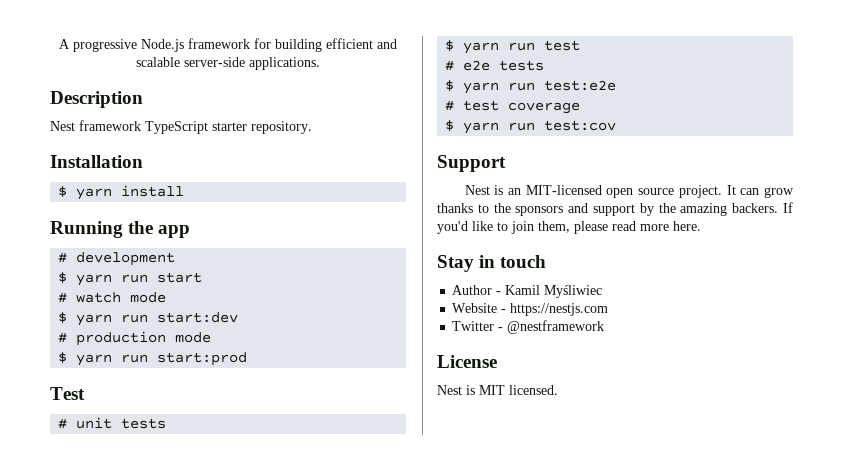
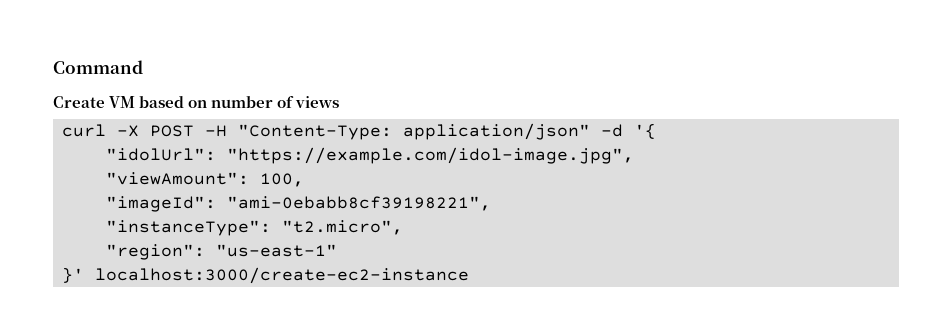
[59,38,397,52] [136,57,320,70] [50,91,143,108] [50,120,312,134] [50,155,143,168] [58,185,185,200] [50,221,191,238] [58,252,176,266] [58,272,203,286] [58,292,167,303] [58,312,239,326] [58,331,212,346] [58,352,248,366] [50,387,85,400] [58,417,167,429] [445,40,581,54] [445,60,545,71] [445,80,617,94] [445,100,581,114] [445,120,617,134] [437,155,506,172] [464,185,794,198] [437,202,793,216] [437,221,701,234] [437,255,547,272] [452,285,603,298] [452,303,609,316] [452,320,605,334] [437,355,497,368] [437,385,558,395] A progressive Node.js framework for building efficient and scalable server-side applications. // Description // Nest framework TypeScript starter repository. // Installation // $ yarn install // Running the app // # development // $ yarn run start // # watch mode // $ yarn run start:dev // # production mode // $ yarn run start:prod // Test // # unit tests // $ yarn run test // # e2e tests // $ yarn run test:e2e // # test coverage // $ yarn run test:cov // Support // Nest is an MIT-licensed open source project. It can grow thanks to the sponsors and support by the amazing backers. If you'd like to join them, please read more here. // Stay in touch // Author - Kamil Myśliwiec // Website - https://nestjs.com // Twitter - @nestframework // License // Nest is MIT licensed. -> [53,60,143,74] [53,96,340,108] [61,123,656,140] [105,147,634,164] [105,172,304,187] [105,196,491,212] [105,220,403,236] [105,244,337,260] [61,267,469,284] Command // Create VM based on number of views // curl -X POST -H "Content-Type: application/json" -d '{ // "idolUrl": "https://example.com/idol-image.jpg", // "viewAmount": 100, // "imageId": "ami-0ebabb8cf39198221", // "instanceType": "t2.micro", // "region": "us-east-1" // }' localhost:3000/create-ec2-instance

